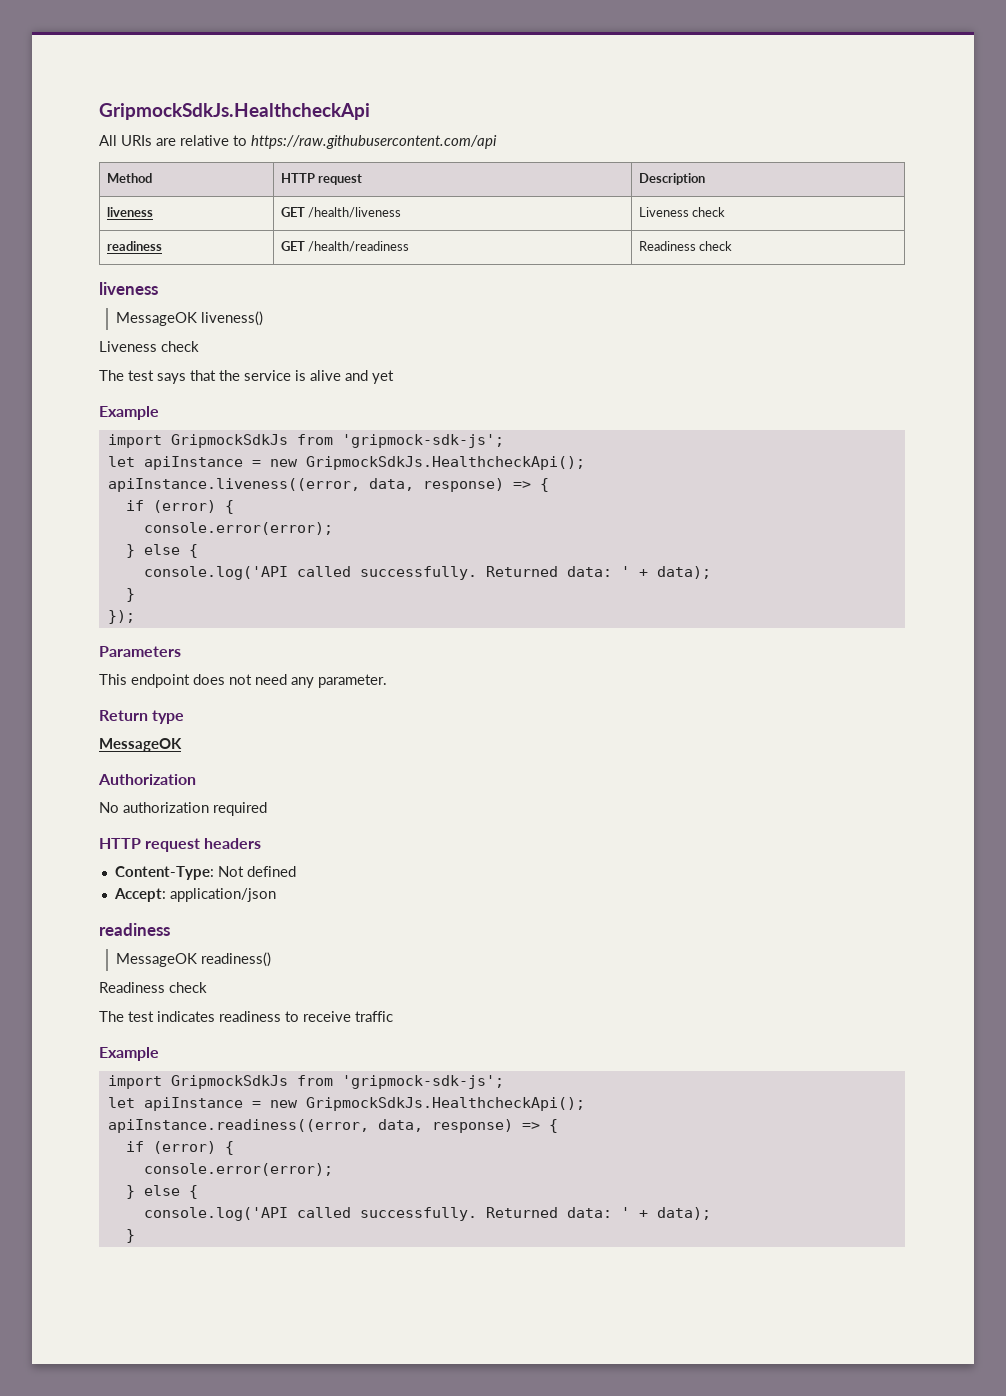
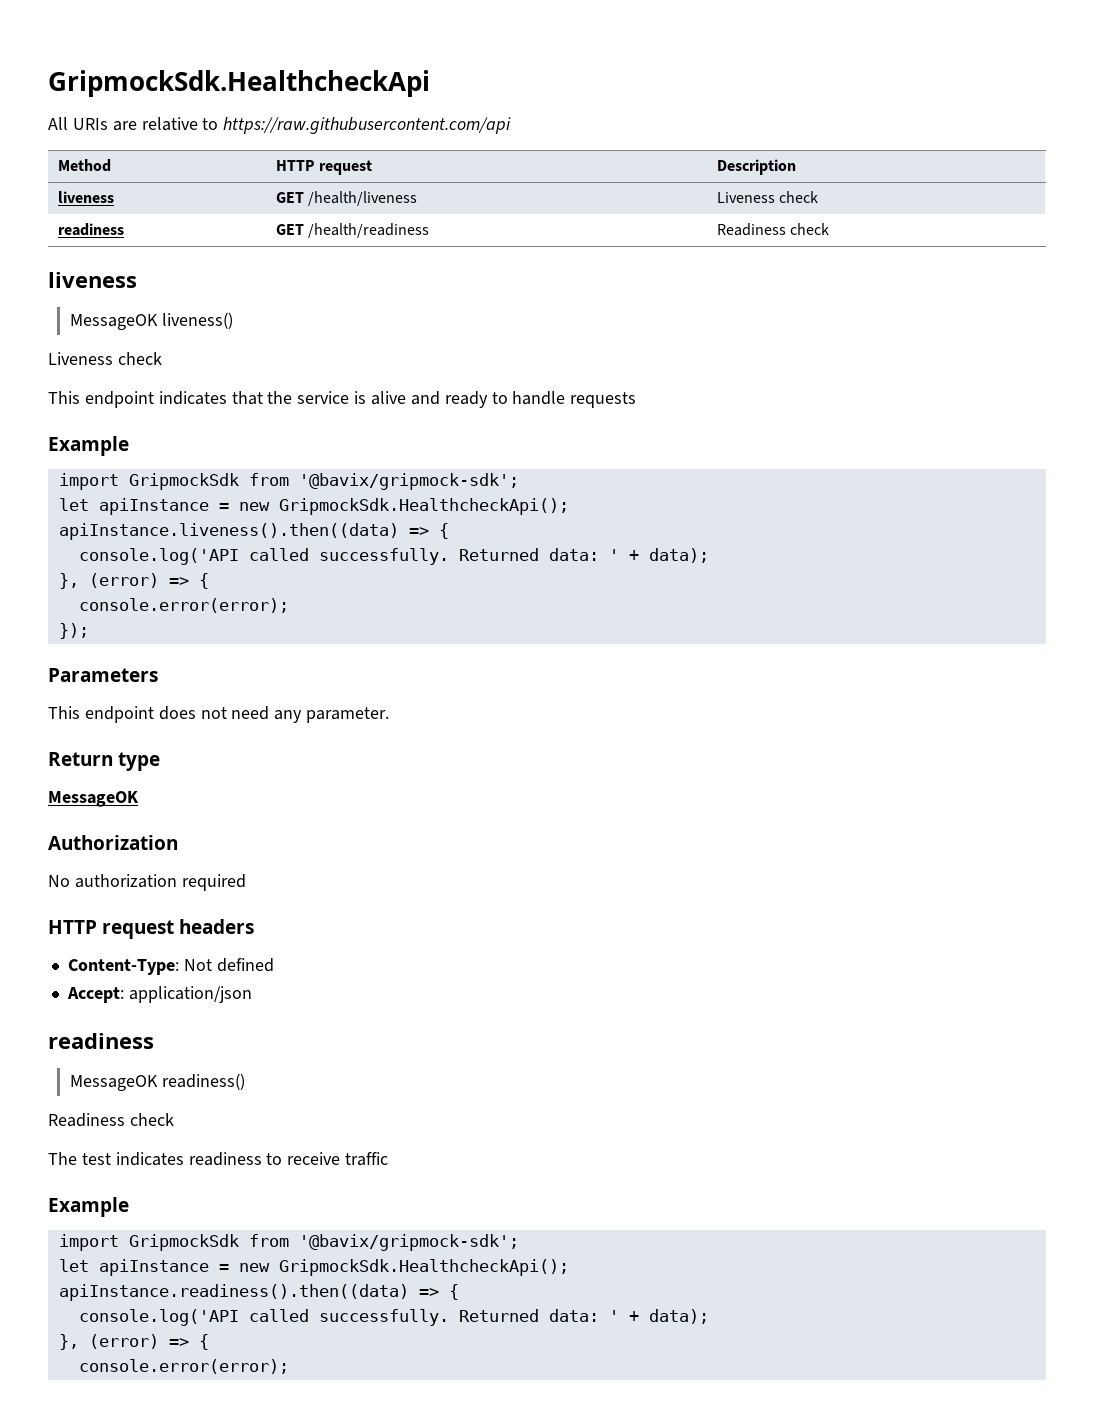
[99,103,370,120] GripmockSdkJs.HealthcheckApi -> [48,70,430,97] GripmockSdk.HealthcheckApi
[99,370,186,384] The test says -> [48,391,227,408] This endpoint indicates
[372,370,394,384] [99,406,159,420] [107,434,504,448] [107,456,585,470] [107,478,549,492] [125,500,234,514] [143,522,333,535] [125,544,198,558] [143,566,711,580] [125,588,135,602] yet // Example // import GripmockSdkJs from 'gripmock-sdk-js'; // let apiInstance = new GripmockSdkJs.HealthcheckApi(); // apiInstance.liveness((error, data, response) => { // if (error) { // console.error(error); // } else { // console.log('API called successfully. Returned data: ' + data); // } -> [444,391,637,408] [48,436,129,456] [58,473,519,490] [58,498,569,515] [58,523,449,540] [78,548,709,565] [58,573,209,589] [78,598,289,613] ready to handle requests // Example // import GripmockSdk from '@bavix/gripmock-sdk'; // let apiInstance = new GripmockSdk.HealthcheckApi(); // apiInstance.liveness().then((data) => { // console.log('API called successfully. Returned data: ' + data); // }, (error) => { // console.error(error);
[170,1075,504,1089] [107,1097,585,1111] [107,1119,558,1133] [125,1141,234,1155] [143,1163,333,1176] [125,1185,198,1199] [143,1207,711,1221] [125,1229,135,1243] GripmockSdkJs from 'gripmock-sdk-js'; // let apiInstance = new GripmockSdkJs.HealthcheckApi(); // apiInstance.readiness((error, data, response) => { // if (error) { // console.error(error); // } else { // console.log('API called successfully. Returned data: ' + data); // } -> [128,1234,519,1251] [58,1259,569,1276] [58,1284,459,1301] [78,1309,709,1326] [58,1334,209,1350] [78,1359,289,1374] GripmockSdk from '@bavix/gripmock-sdk'; // let apiInstance = new GripmockSdk.HealthcheckApi(); // apiInstance.readiness().then((data) => { // console.log('API called successfully. Returned data: ' + data); // }, (error) => { // console.error(error);

